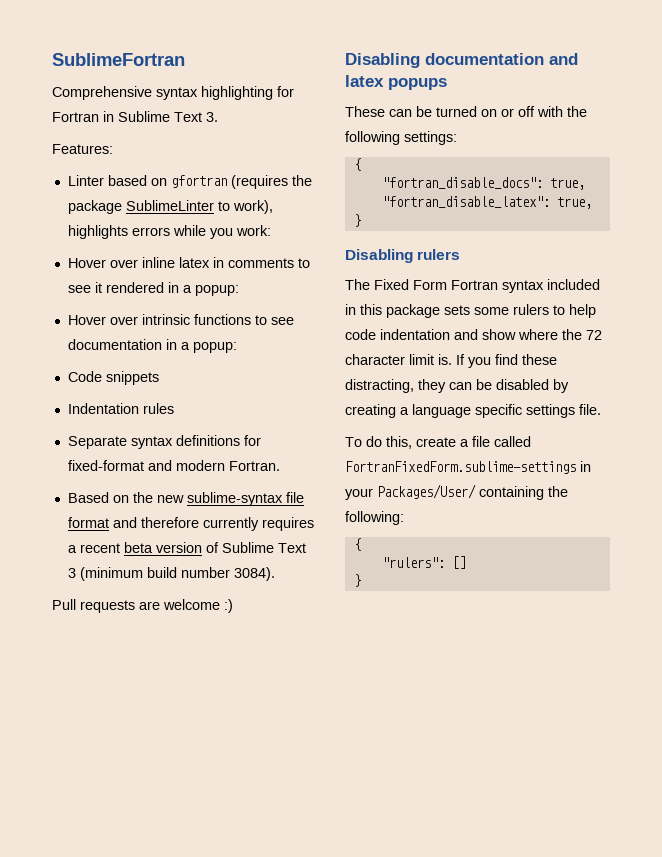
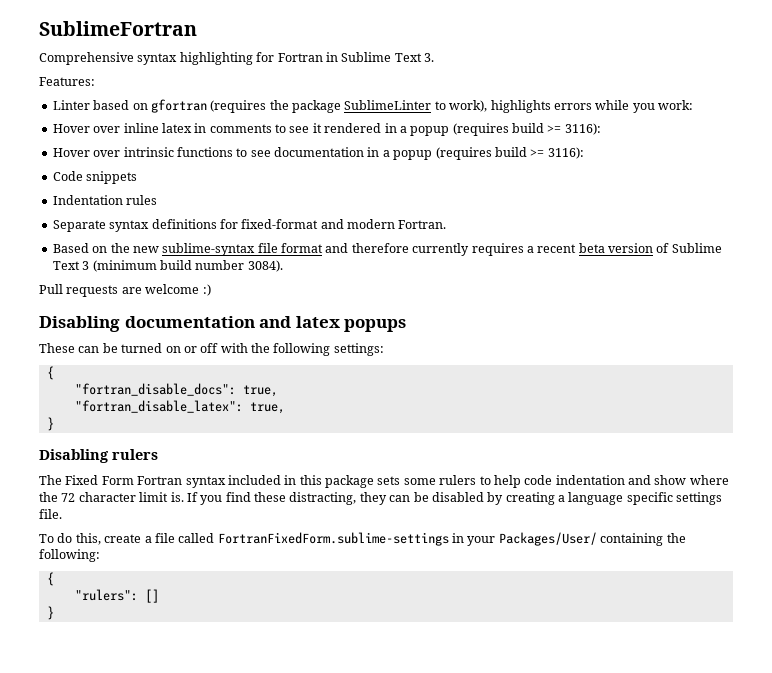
[194,285,239,296] popup: -> [410,123,601,136] popup (requires build >= 3116):
[192,342,237,353] popup: -> [393,147,584,160] popup (requires build >= 3116):

